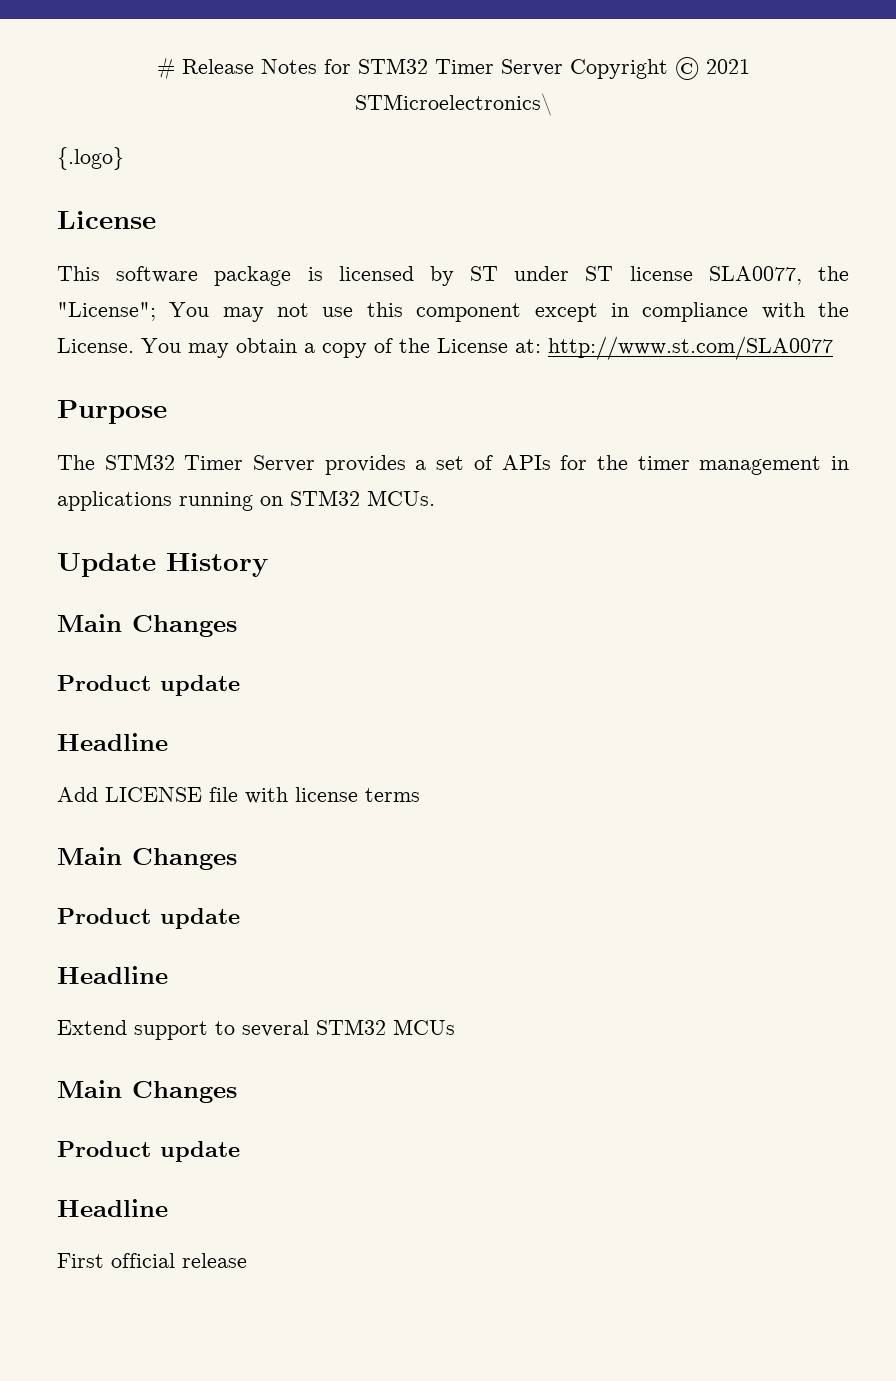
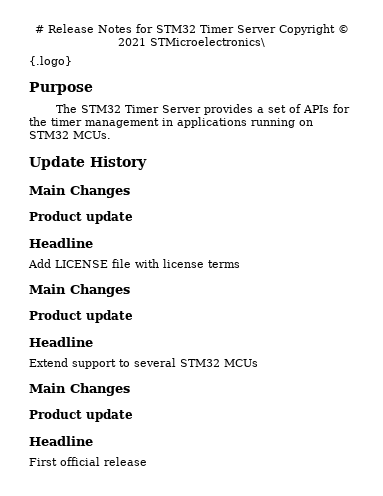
[57,211,156,229] [57,266,849,286] [57,302,850,322] [57,336,833,360] // License // This software package is licensed by ST under ST license SLA0077, the "License"; You may not use this component except in compliance with the License. You may obtain a copy of the License at: http://www.st.com/SLA0077 -> (72, 61) none

